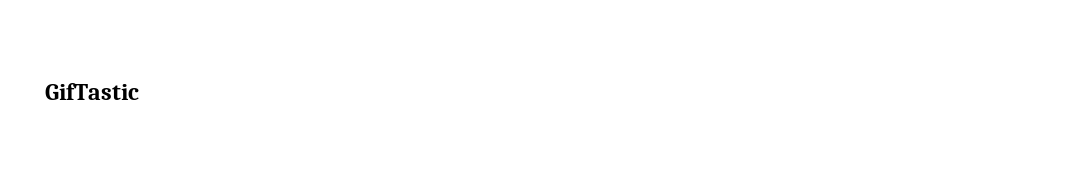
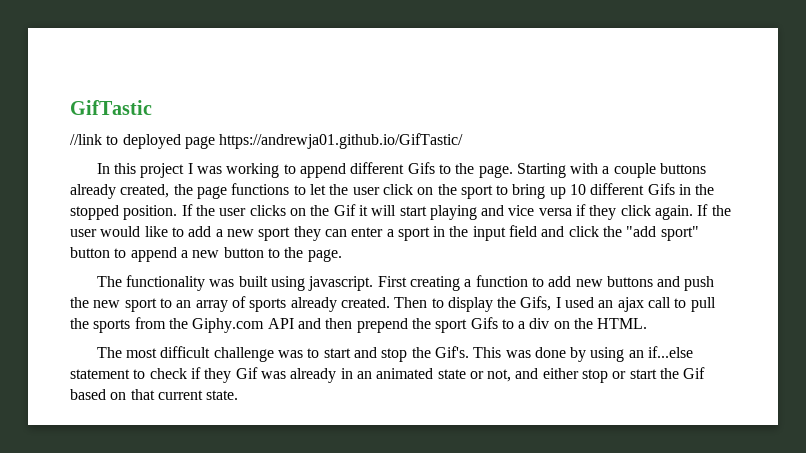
(139, 91) none -> [70,133,464,149] [96,162,707,178] [70,183,715,199] [70,204,731,220] [70,225,699,241] [70,247,342,262] [96,275,715,291] [70,296,716,312] [70,317,648,333] [96,346,694,362] [70,367,706,383] [70,389,239,400] // //link to deployed page https://andrewja01.github.io/GifTastic/ // In this project I was working to append different Gifs to the page. Starting with a couple buttons already created, the page functions to let the user click on the sport to bring up 10 different Gifs in the stopped position. If the user clicks on the Gif it will start playing and vice versa if they click again. If the user would like to add a new sport they can enter a sport in the input field and click the "add sport" button to append a new button to the page. // The functionality was built using javascript. First creating a function to add new buttons and push the new sport to an array of sports already created. Then to display the Gifs, I used an ajax call to pull the sports from the Giphy.com API and then prepend the sport Gifs to a div on the HTML. // The most difficult challenge was to start and stop the Gif's. This was done by using an if...else statement to check if they Gif was already in an animated state or not, and either stop or start the Gif based on that current state.

